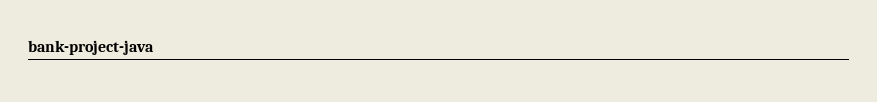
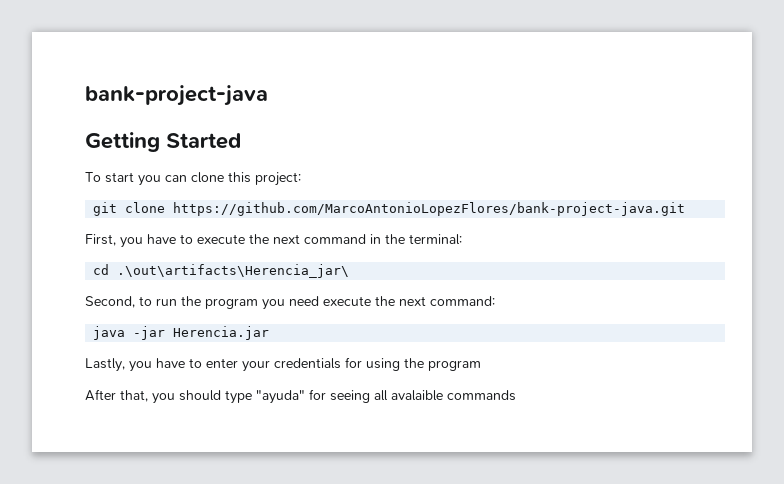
(154, 47) none -> [85,132,241,152] [85,172,301,186] [93,202,686,216] [85,234,462,248] [93,264,350,278] [85,296,495,310] [93,326,270,340] [85,357,481,372] [85,389,516,404] // Getting Started // To start you can clone this project: // git clone https://github.com/MarcoAntonioLopezFlores/bank-project-java.git // First, you have to execute the next command in the terminal: // cd .\out\artifacts\Herencia_jar\ // Second, to run the program you need execute the next command: // java -jar Herencia.jar // Lastly, you have to enter your credentials for using the program // After that, you should type "ayuda" for seeing all avalaible commands

